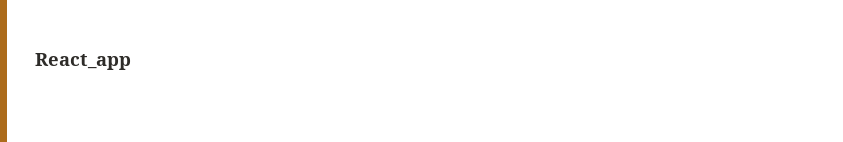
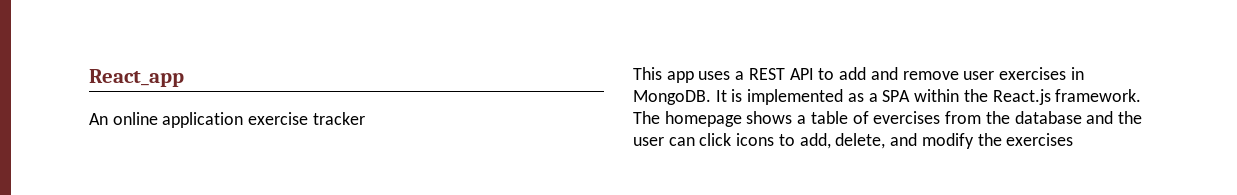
(131, 61) none -> [89,112,365,128] [633,67,1084,83] [633,89,1142,105] [633,111,1142,127] [633,133,1074,149] // An online application exercise tracker // This app uses a REST API to add and remove user exercises in MongoDB. It is implemented as a SPA within the React.js framework. The homepage shows a table of evercises from the database and the user can click icons to add, delete, and modify the exercises

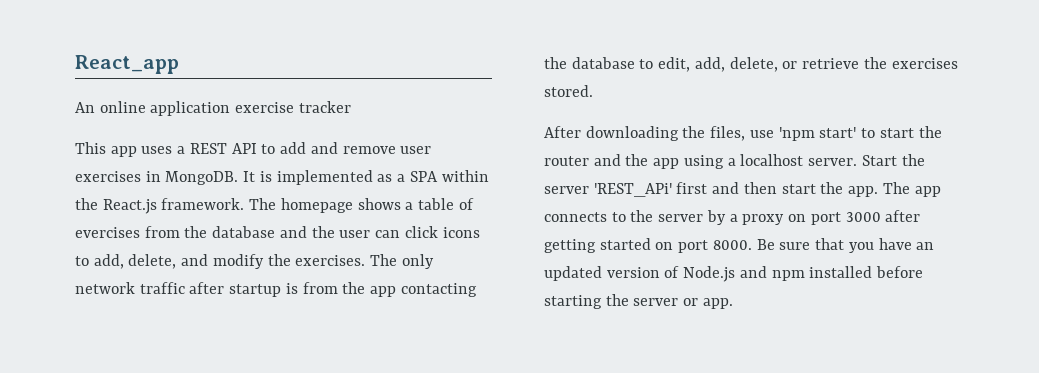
[1006,133,1074,146] exercises -> [295,254,434,269] [75,282,477,297] [544,57,958,72] [544,85,593,97] [544,126,942,141] [544,154,925,169] [544,182,941,197] [544,210,921,225] [544,238,935,253] [544,266,924,282] [544,294,733,309] exercises. The only network traffic after startup is from the app contacting the database to edit, add, delete, or retrieve the exercises stored. // After downloading the files, use 'npm start' to start the router and the app using a localhost server. Start the server 'REST_APi' first and then start the app. The app connects to the server by a proxy on port 3000 after getting started on port 8000. Be sure that you have an updated version of Node.js and npm installed before starting the server or app.

